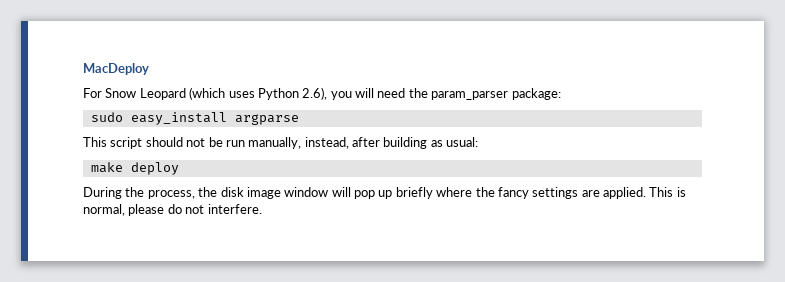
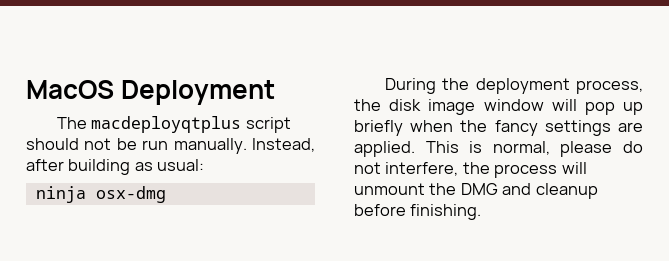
[83,63,149,75] [83,87,561,100] [90,112,299,125] [83,137,107,147] MacDeploy // For Snow Leopard (which uses Python 2.6), you will need the param_parser package: // sudo easy_install argparse // This -> [26,80,276,105] [56,116,242,133] MacOS Deployment // The macdeployqtplus
[248,137,349,149] manually, instead, -> [173,138,315,154] manually. Instead,
[90,162,179,175] make deploy -> [35,186,166,203] ninja osx-dmg
(145, 192) none -> [475,78,570,94] deployment
[436,187,473,197] where -> [410,120,454,132] when
[207,204,262,214] interfere. -> [385,162,587,178] [354,183,598,199] [354,204,482,220] interfere, the process will unmount the DMG and cleanup before finishing.

